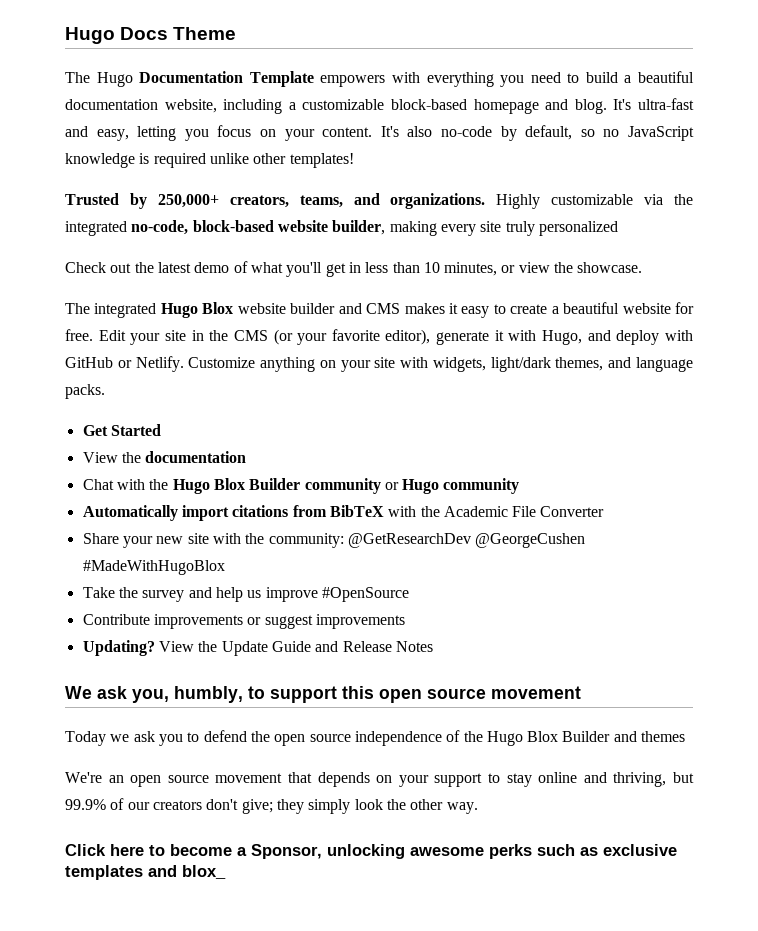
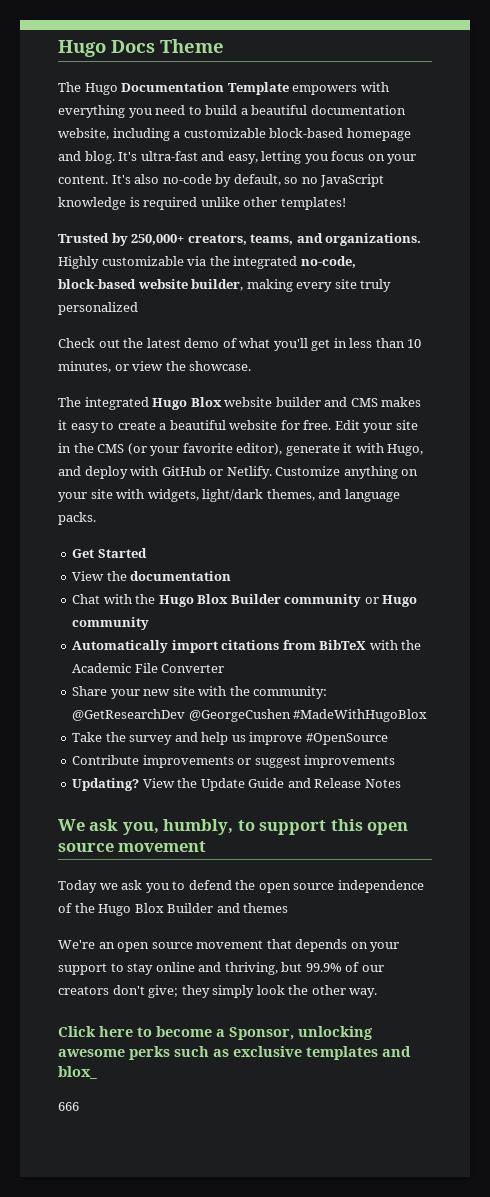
(226, 872) none -> [58,1102,79,1111] // 666

